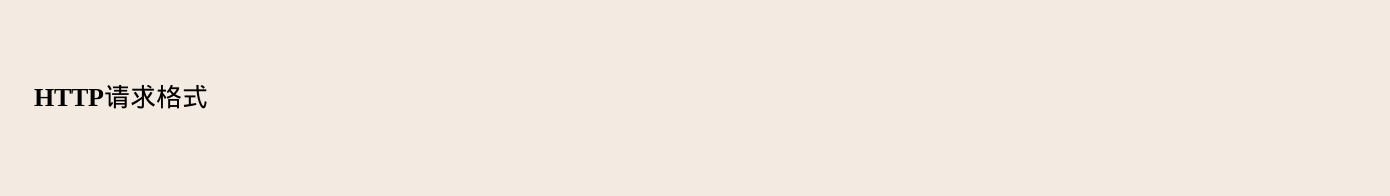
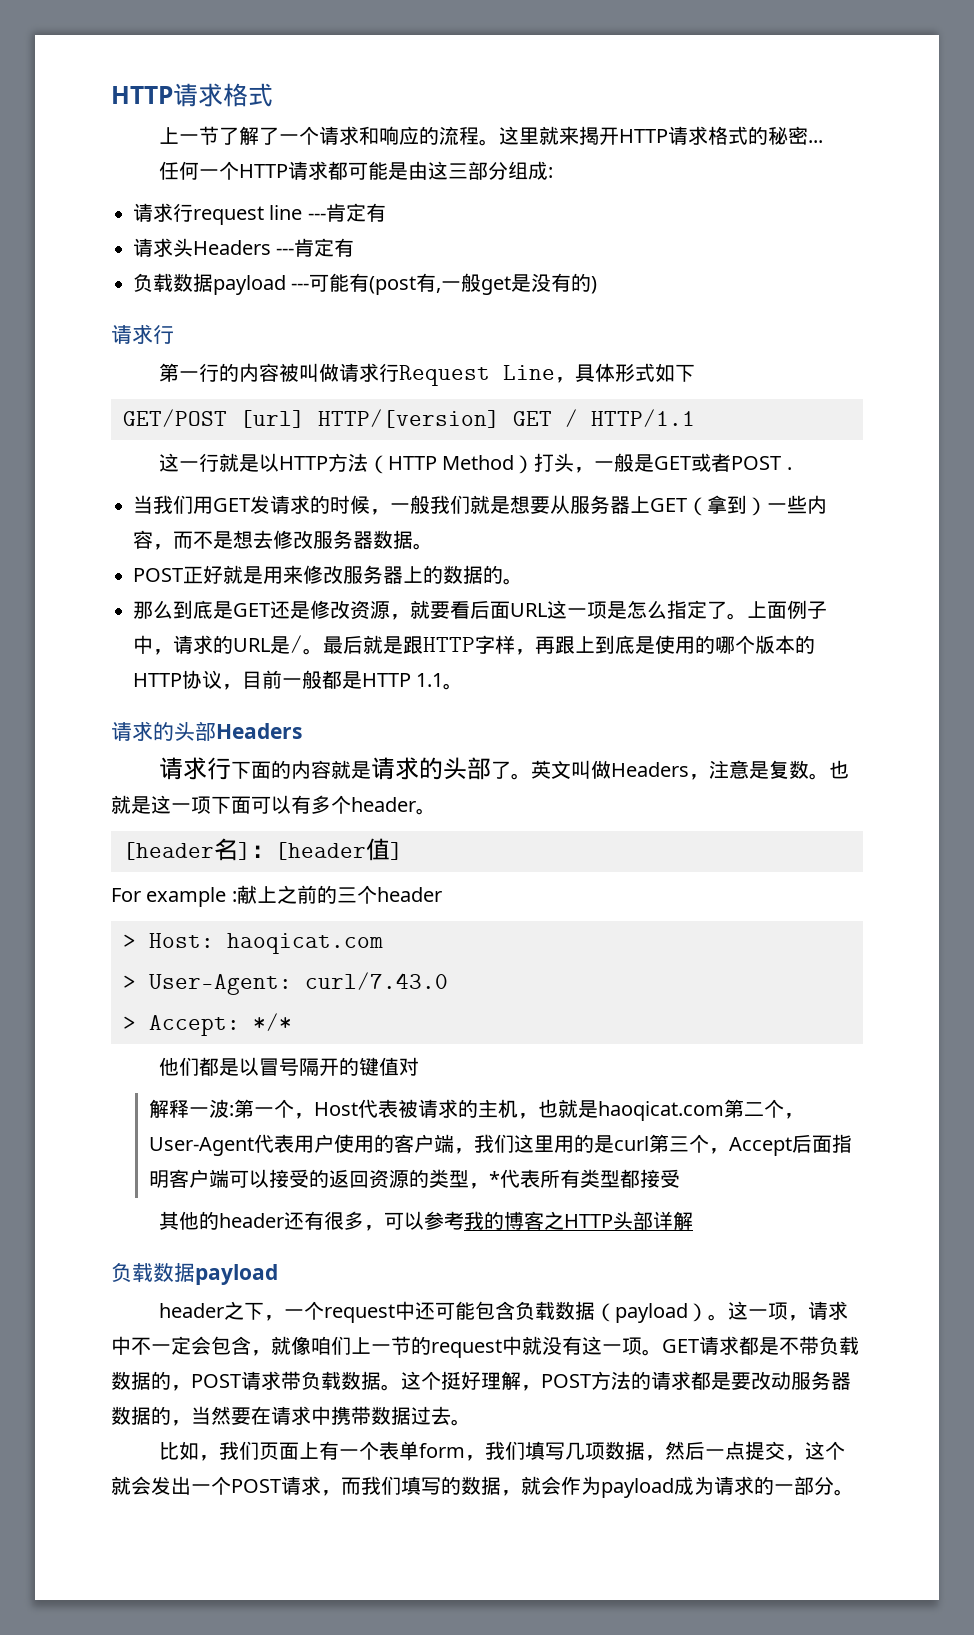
[34,84,208,109] HTTP请求格式 -> [111,83,273,107] [158,126,823,146] [158,161,553,180] [133,203,386,225] [133,238,355,257] [133,273,598,295] [111,324,174,344] [158,363,695,386] [123,409,695,428] [158,453,792,474] [133,495,827,516] [133,530,433,550] [133,565,523,585] [133,600,827,620] [133,635,815,655] [133,670,464,690] [111,721,302,741] [158,757,849,780] [111,795,436,815] [123,838,403,861] [111,885,442,907] [123,933,383,954] [123,972,448,995] [123,1013,292,1036] [158,1057,419,1076] [149,1099,805,1121] [149,1134,853,1156] [149,1169,681,1189] [158,1211,693,1231] [111,1263,278,1285] [158,1301,848,1323] [111,1336,859,1358] [111,1371,851,1391] [111,1406,471,1426] [158,1441,845,1461] [111,1476,854,1498] HTTP请求格式 // 上一节了解了一个请求和响应的流程。这里就来揭开HTTP请求格式的秘密... // 任何一个HTTP请求都可能是由这三部分组成: // 请求行request line ---肯定有 // 请求头Headers ---肯定有 // 负载数据payload ---可能有(post有,一般get是没有的) // 请求行 // 第一行的内容被叫做请求行Request Line，具体形式如下 // GET/POST [url] HTTP/[version] GET / HTTP/1.1 // 这一行就是以HTTP方法（HTTP Method）打头，一般是GET或者POST . // 当我们用GET发请求的时候，一般我们就是想要从服务器上GET（拿到）一些内容，而不是想去修改服务器数据。 // POST正好就是用来修改服务器上的数据的。 // 那么到底是GET还是修改资源，就要看后面URL这一项是怎么指定了。上面例子中，请求的URL是/。最后就是跟HTTP字样，再跟上到底是使用的哪个版本的HTTP协议，目前一般都是HTTP 1.1。 // 请求的头部Headers // 请求行下面的内容就是请求的头部了。英文叫做Headers，注意是复数。也就是这一项下面可以有多个header。 // [header名]：[header值] // For example :献上之前的三个header // > Host: haoqicat.com // > User-Agent: curl/7.43.0 // > Accept: */* // 他们都是以冒号隔开的键值对 // 解释一波:第一个，Host代表被请求的主机，也就是haoqicat.com第二个，User-Agent代表用户使用的客户端，我们这里用的是curl第三个，Accept后面指明客户端可以接受的返回资源的类型，*代表所有类型都接受 // 其他的header还有很多，可以参考我的博客之HTTP头部详解 // 负载数据payload // header之下，一个request中还可能包含负载数据（payload）。这一项，请求中不一定会包含，就像咱们上一节的request中就没有这一项。GET请求都是不带负载数据的，POST请求带负载数据。这个挺好理解，POST方法的请求都是要改动服务器数据的，当然要在请求中携带数据过去。 // 比如，我们页面上有一个表单form，我们填写几项数据，然后一点提交，这个就会发出一个POST请求，而我们填写的数据，就会作为payload成为请求的一部分。

